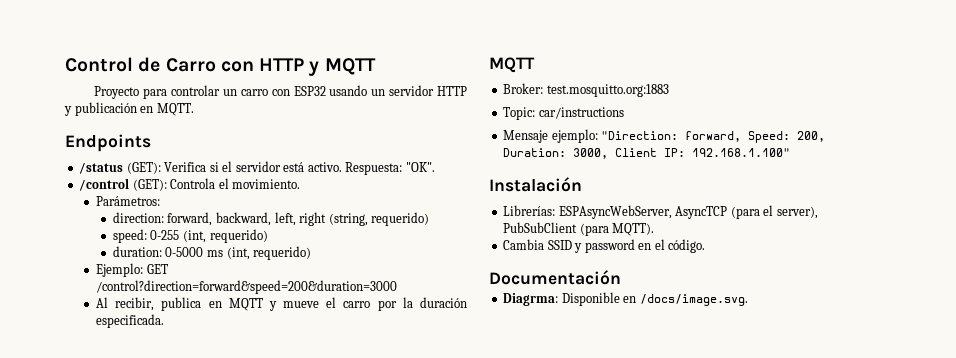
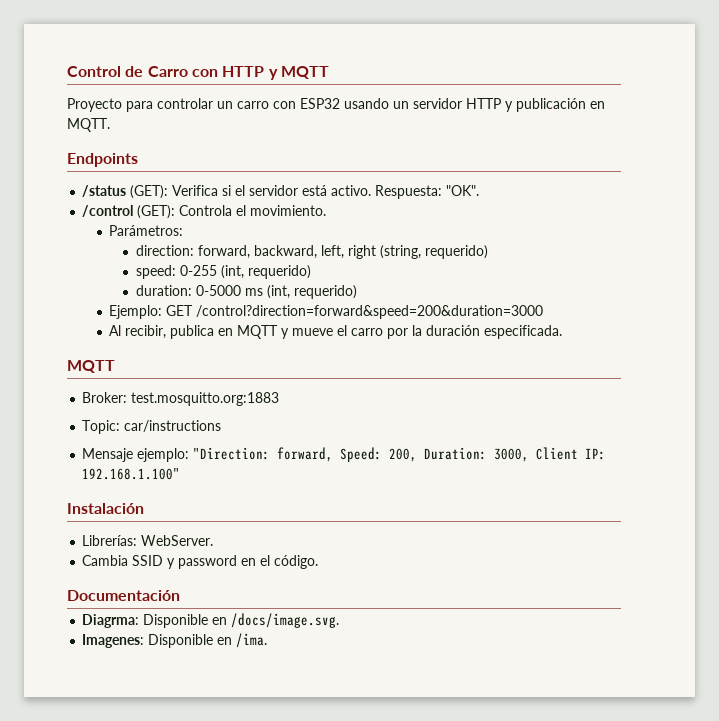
[558,205,818,219] [503,222,655,236] ESPAsyncWebServer, AsyncTCP (para el server), PubSubClient (para MQTT). -> [141,535,214,546] WebServer.
(748, 300) none -> [82,633,268,648] // Imagenes: Disponible en /ima.

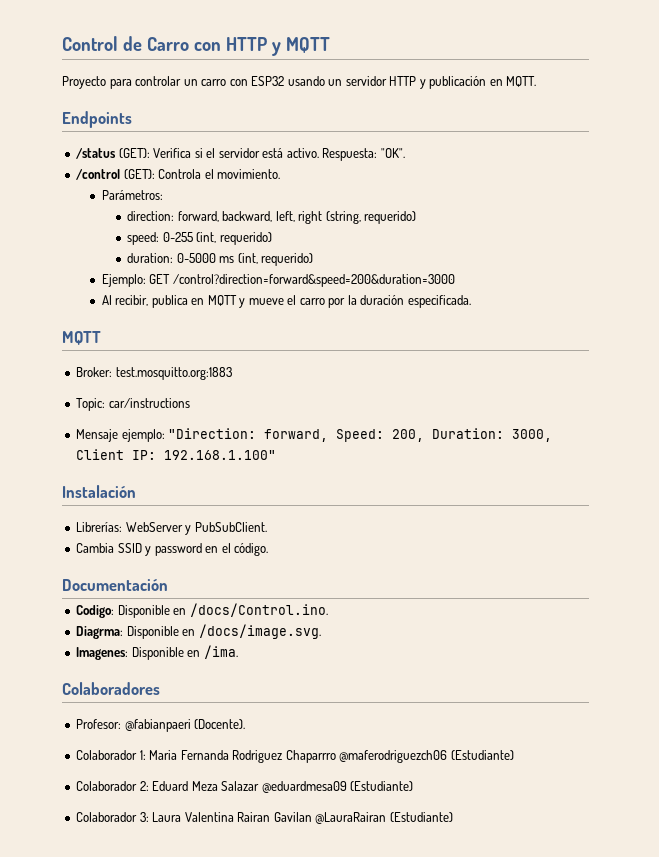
[141,535,214,546] WebServer. -> [125,522,267,535] WebServer y PubSubClient.
(180, 595) none -> [76,603,328,618] // Codigo: Disponible en /docs/Control.ino.
(268, 640) none -> [62,682,160,695] [76,719,246,732] [76,750,514,763] [76,781,414,793] [76,812,453,824] // Colaboradores // Profesor: @fabianpaeri (Docente). // Colaborador 1: Maria Fernanda Rodriguez Chaparrro @maferodriguezch06 (Estudiante) // Colaborador 2: Eduard Meza Salazar @eduardmesa09 (Estudiante) // Colaborador 3: Laura Valentina Rairan Gavilan @LauraRairan (Estudiante)

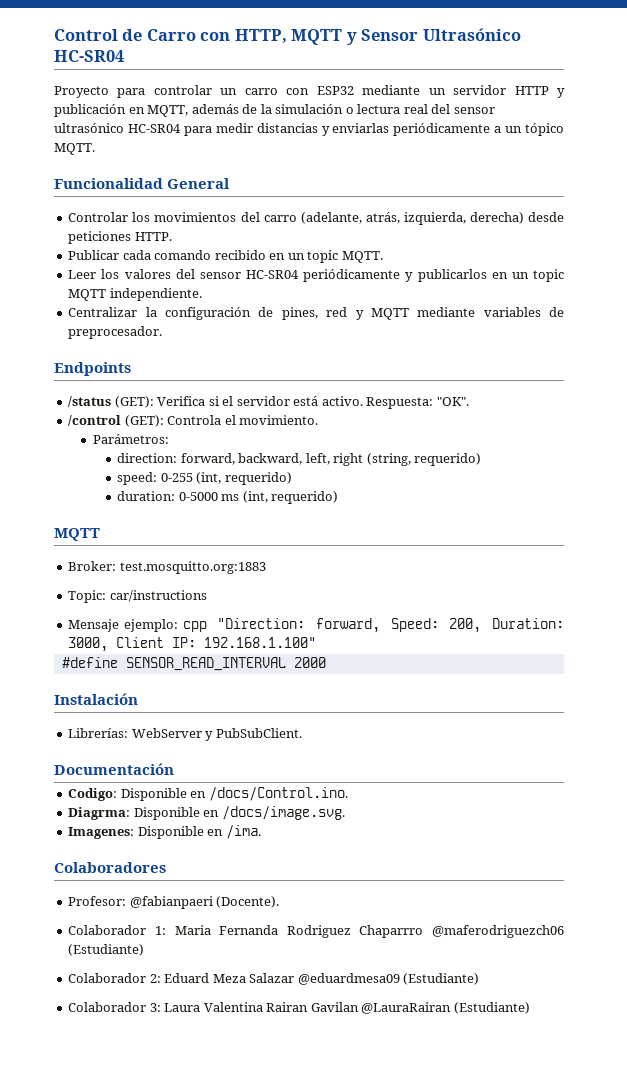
[225,37,330,56] HTTP y MQTT -> [234,28,521,45] [54,50,124,62] HTTP, MQTT y Sensor Ultrasónico HC-SR04
[287,76,325,86] usando -> [362,85,421,95] mediante
[506,76,537,87] MQTT. -> [147,104,495,117] [54,123,564,136] [54,143,95,155] [54,178,231,189] [68,212,564,225] [68,231,172,244] [68,250,383,263] [68,269,564,282] [68,288,202,301] [68,307,564,320] [68,326,163,339] MQTT, además de la simulación o lectura real del sensor ultrasónico HC-SR04 para medir distancias y enviarlas periódicamente a un tópico MQTT. // Funcionalidad General // Controlar los movimientos del carro (adelante, atrás, izquierda, derecha) desde peticiones HTTP. // Publicar cada comando recibido en un topic MQTT. // Leer los valores del sensor HC-SR04 periódicamente y publicarlos en un topic MQTT independiente. // Centralizar la configuración de pines, red y MQTT mediante variables de preprocesador.
[101,274,455,287] [101,295,471,308] // Ejemplo: GET /control?direction=forward&speed=200&duration=3000 // Al recibir, publica en MQTT y mueve el carro por la duración especificada. -> (339, 497) none
(165, 435) none -> [182,621,207,632] cpp
(277, 455) none -> [61,657,326,671] // #define SENSOR_READ_INTERVAL 2000
[76,543,269,556] // Cambia SSID y password en el código. -> (302, 733) none

